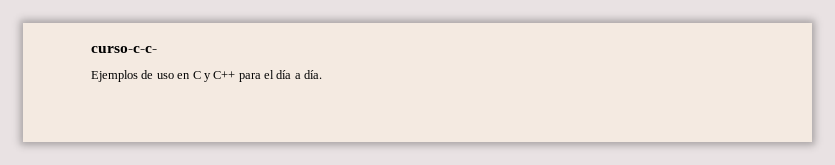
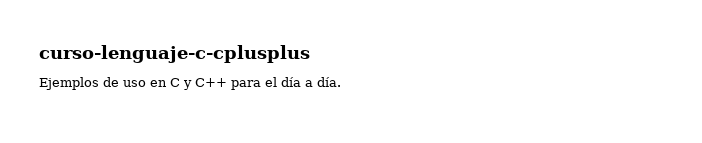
[91,46,157,53] curso-c-c- -> [39,45,310,63] curso-lenguaje-c-cplusplus

